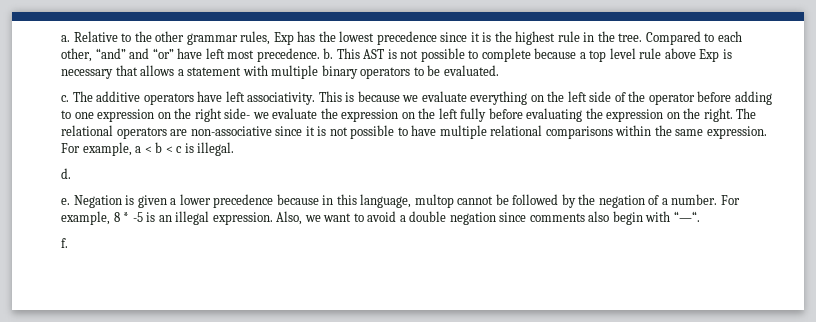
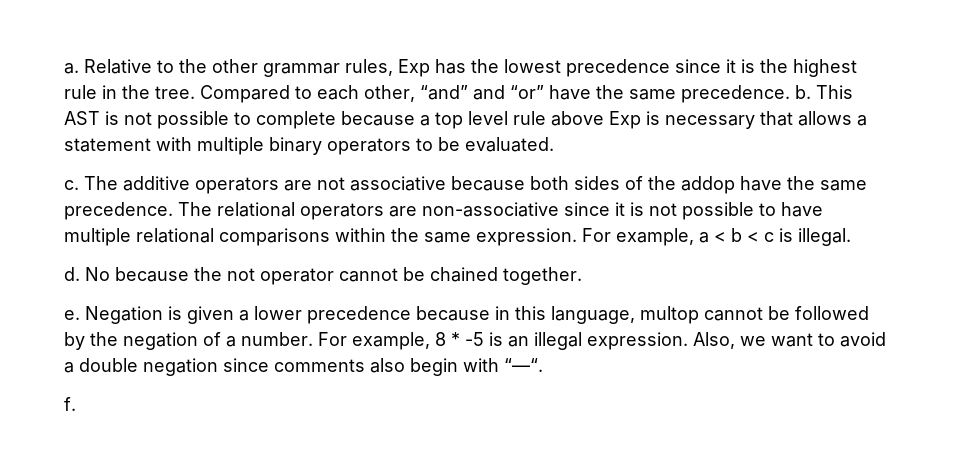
[205,48,255,59] left most -> [596,85,676,100] the same
[197,91,772,105] [61,108,733,122] have left associativity. This is because we evaluate everything on the left side of the operator before adding to one expression on the right side- we evaluate the expression on the left fully before evaluating the expression on the right. -> [284,176,867,194] [64,202,173,220] are not associative because both sides of the addop have the same precedence.
(71, 173) none -> [85,267,582,285] No because the not operator cannot be chained together.

